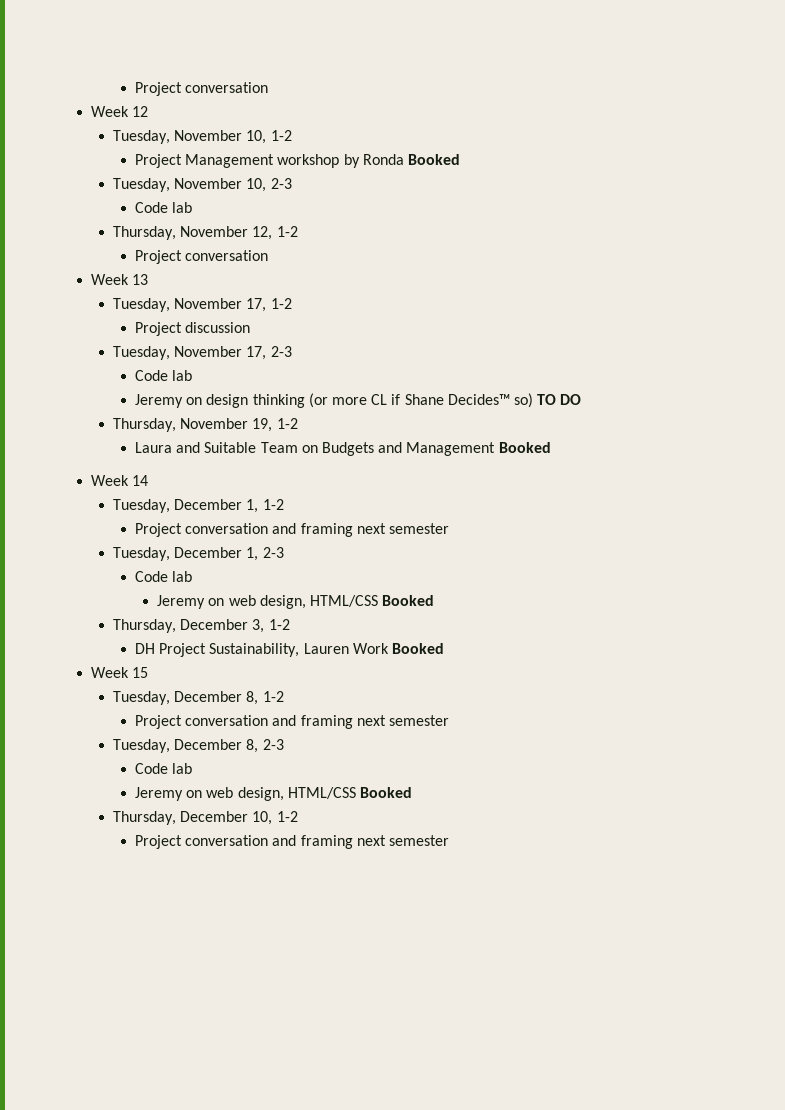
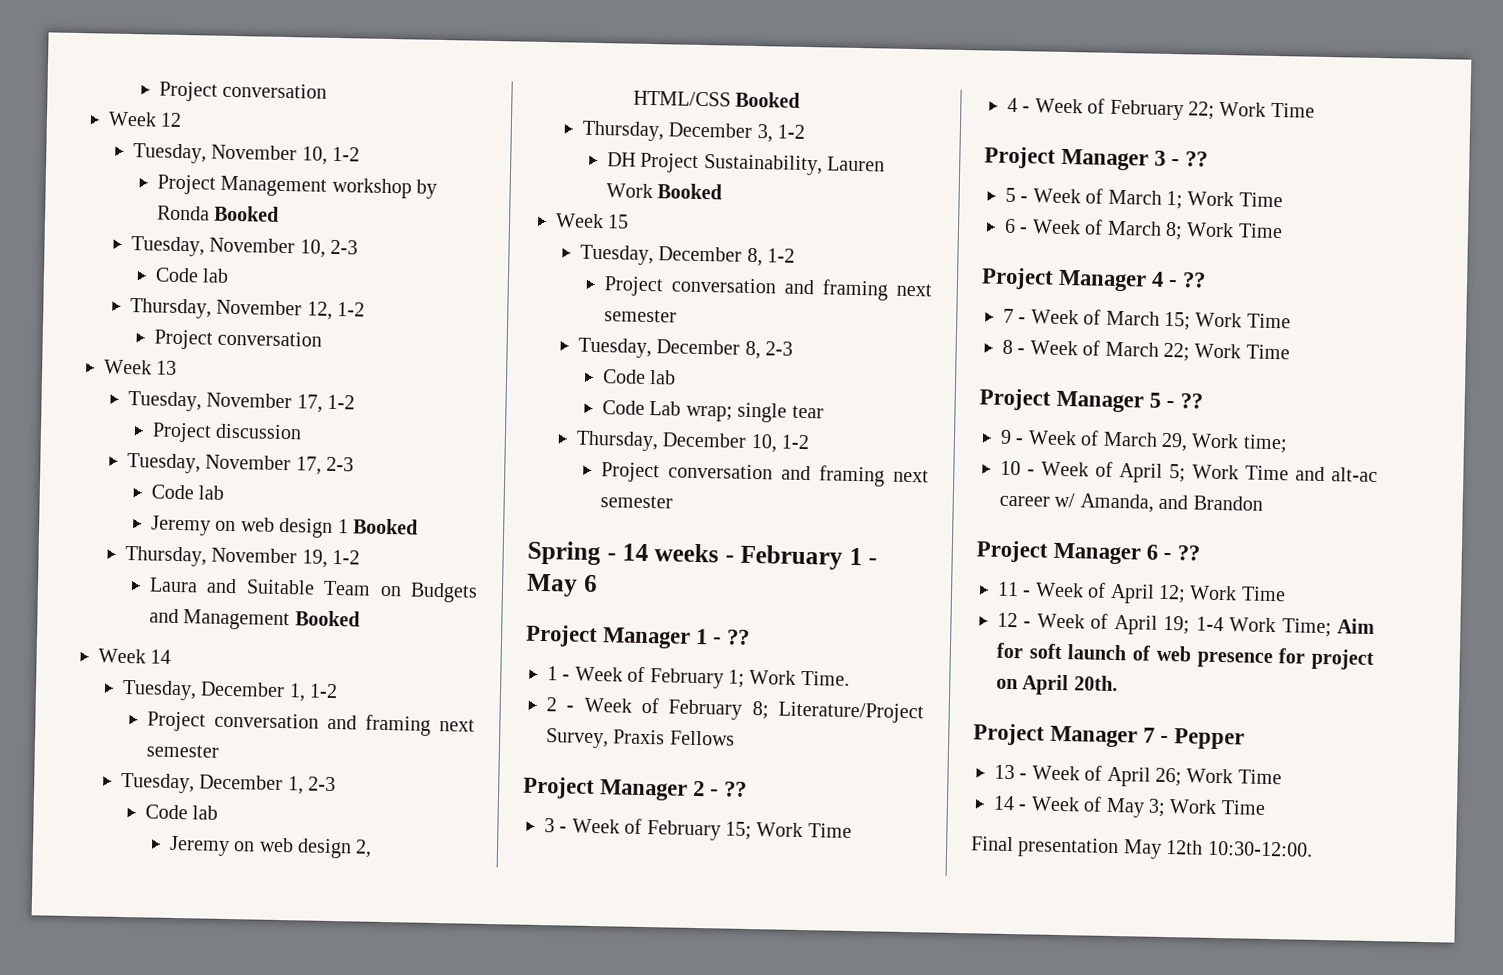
[206,393,582,408] design thinking (or more CL if Shane Decides™ so) TO DO -> [240,517,418,538] web design 1 Booked
[259,595,306,609] design, -> [297,838,373,859] design 2,
[135,787,413,801] Jeremy on web design, HTML/CSS Booked -> [601,400,824,423] Code Lab wrap; single tear
(450, 840) none -> [527,540,878,570] [526,573,598,597] [525,624,751,649] [547,666,850,689] [546,697,924,724] [545,728,735,749] [523,776,748,801] [544,818,852,841] [1007,97,1315,121] [984,146,1209,171] [1005,187,1283,210] [1004,218,1283,241] [981,267,1207,292] [1003,308,1291,331] [1002,339,1290,362] [979,388,1204,413] [1000,429,1288,454] [1000,460,1378,483] [999,492,1263,513] [976,540,1201,565] [997,581,1286,604] [997,612,1375,638] [996,642,1374,670] [996,674,1118,696] [973,723,1246,750] [994,764,1282,787] [993,795,1266,818] [971,836,1313,859] // Spring - 14 weeks - February 1 - May 6 // Project Manager 1 - ?? // 1 - Week of February 1; Work Time. // 2 - Week of February 8; Literature/Project Survey, Praxis Fellows // Project Manager 2 - ?? // 3 - Week of February 15; Work Time // 4 - Week of February 22; Work Time // Project Manager 3 - ?? // 5 - Week of March 1; Work Time // 6 - Week of March 8; Work Time // Project Manager 4 - ?? // 7 - Week of March 15; Work Time // 8 - Week of March 22; Work Time // Project Manager 5 - ?? // 9 - Week of March 29, Work time; // 10 - Week of April 5; Work Time and alt-ac career w/ Amanda, and Brandon // Project Manager 6 - ?? // 11 - Week of April 12; Work Time // 12 - Week of April 19; 1-4 Work Time; Aim for soft launch of web presence for project on April 20th. // Project Manager 7 - Pepper // 13 - Week of April 26; Work Time // 14 - Week of May 3; Work Time // Final presentation May 12th 10:30-12:00.

